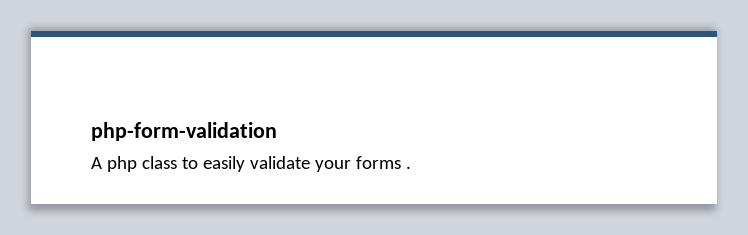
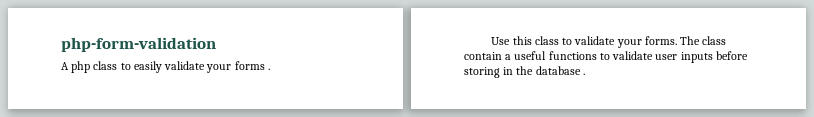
(411, 167) none -> [491,36,727,48] [464,51,748,63] [464,66,585,78] // Use this class to validate your forms. The class contain a useful functions to validate user inputs before storing in the database .

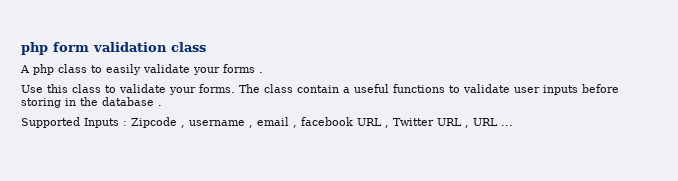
[61,37,216,52] php-form-validation -> [21,42,206,55] php form validation class
(585, 74) none -> [21,117,513,128] // Supported Inputs : Zipcode , username , email , facebook URL , Twitter URL , URL ...

